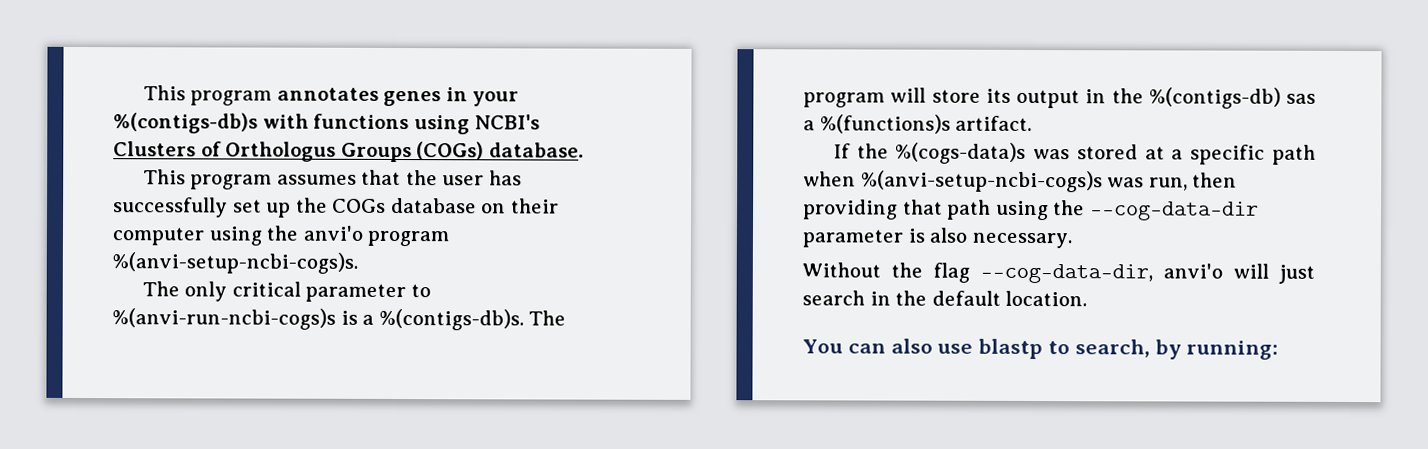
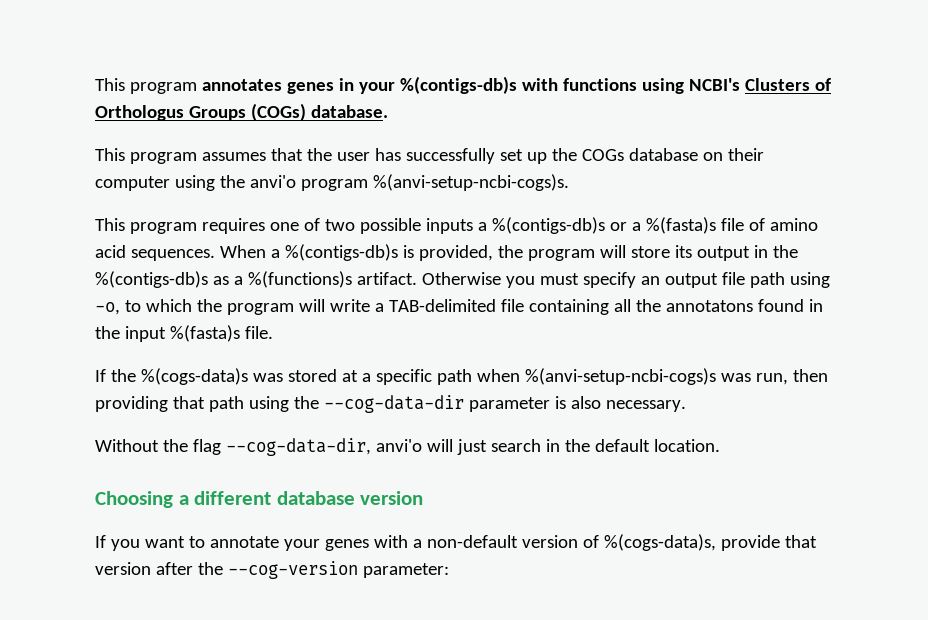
[141,281,431,303] [112,308,567,331] The only critical parameter to %(anvi-run-ncbi-cogs)s is a %(contigs-db)s. The -> [95,217,818,234] [95,244,523,261] This program requires one of two possible inputs a %(contigs-db)s or a %(fasta)s file of amino acid sequences. When a %(contigs-db)s is provided, the
[1148,87,1316,109] %(contigs-db) sas -> [95,271,229,288] %(contigs-db)s as
(1033, 123) none -> [421,272,830,288] [95,299,823,315] [95,325,273,342] Otherwise you must specify an output file path using -o, to which the program will write a TAB-delimited file containing all the annotatons found in the input %(fasta)s file.
[802,338,1279,360] You can also use blastp to search, by running: -> [95,491,424,508] [95,534,817,551] [95,561,449,579] Choosing a different database version // If you want to annotate your genes with a non-default version of %(cogs-data)s, provide that version after the --cog-version parameter:

